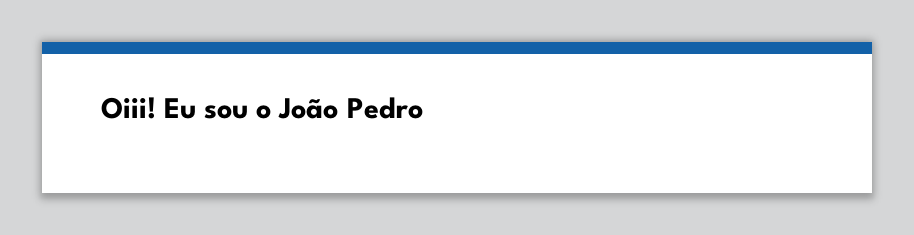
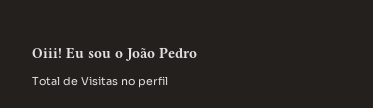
(423, 108) none -> [32,76,168,88] // Total de Visitas no perfil

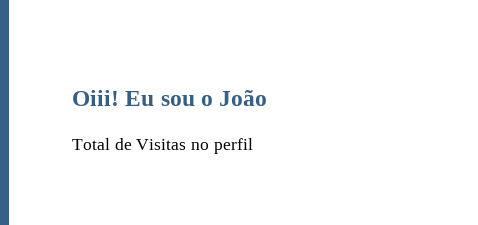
[159,47,197,58] Pedro -> (268, 98) none

